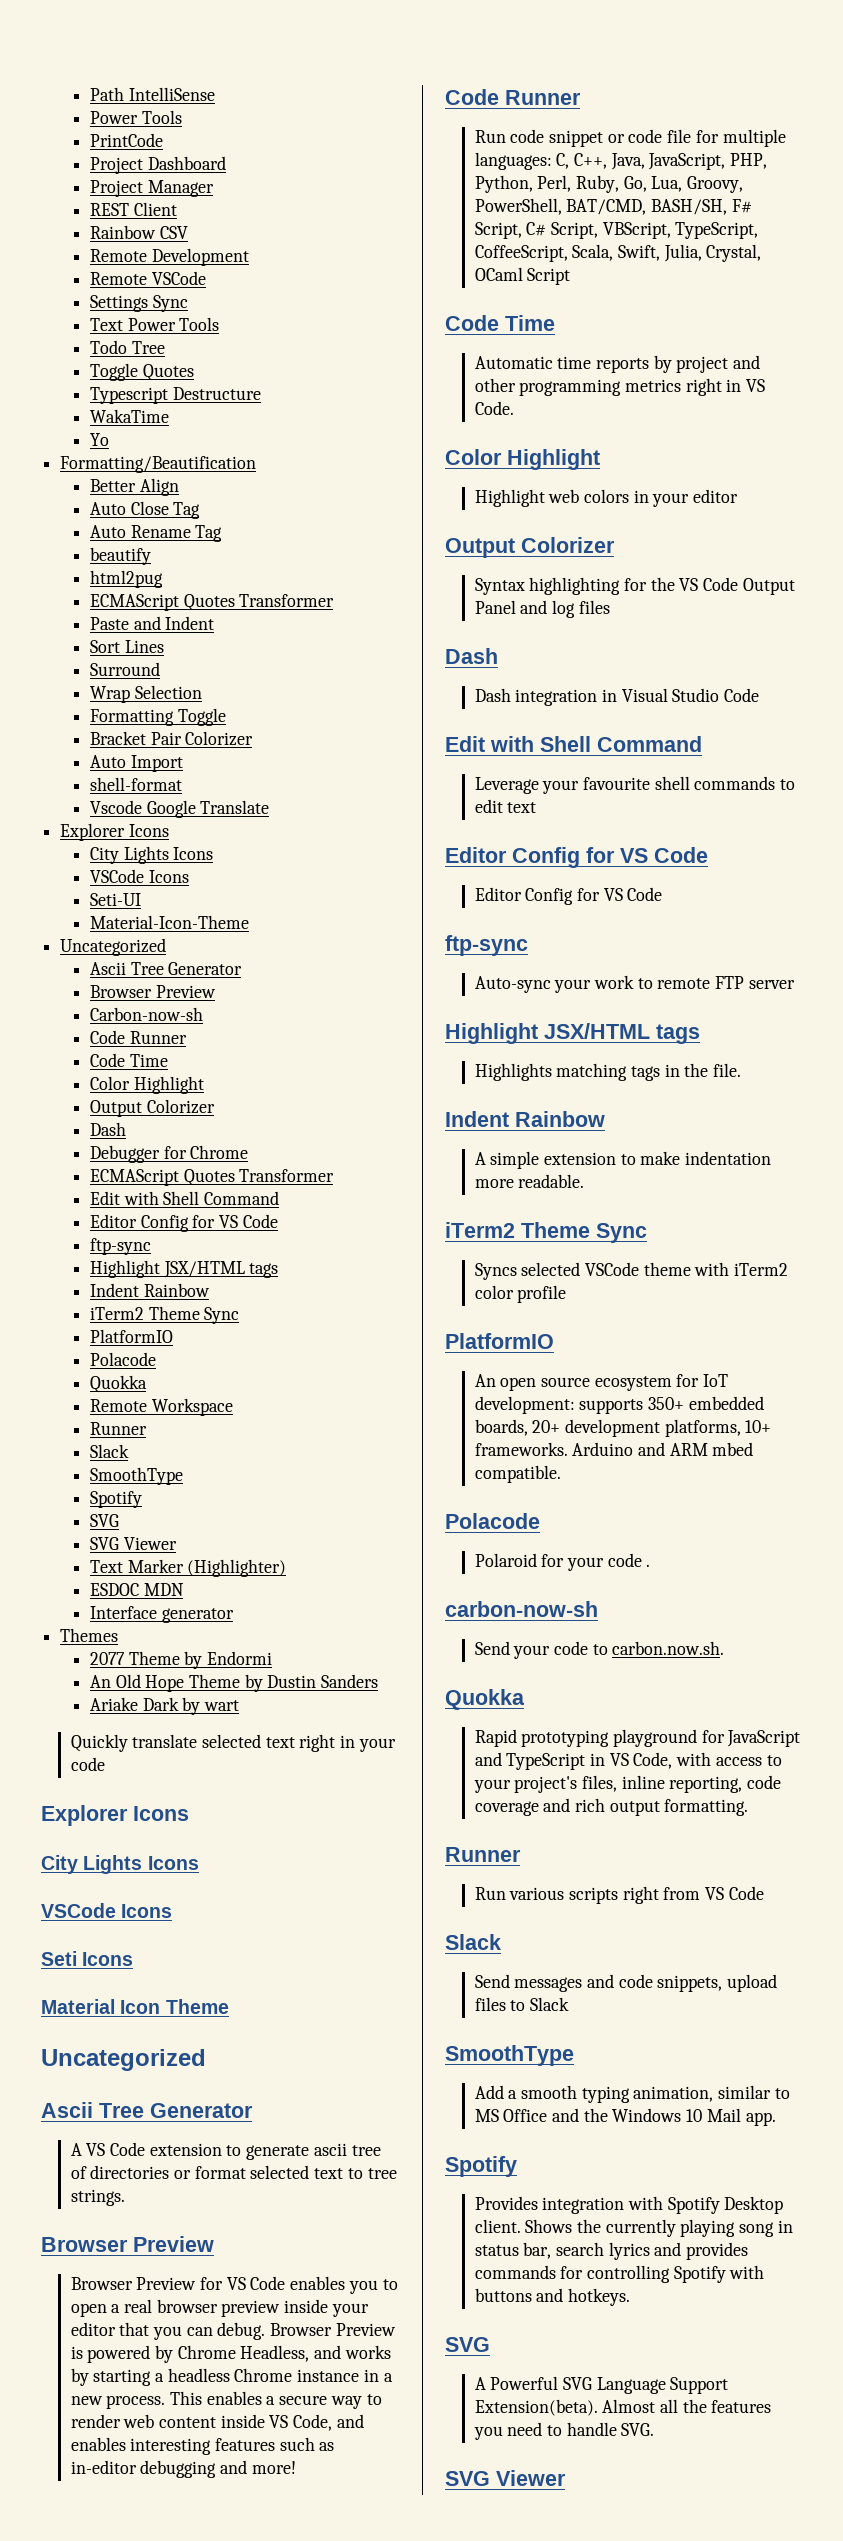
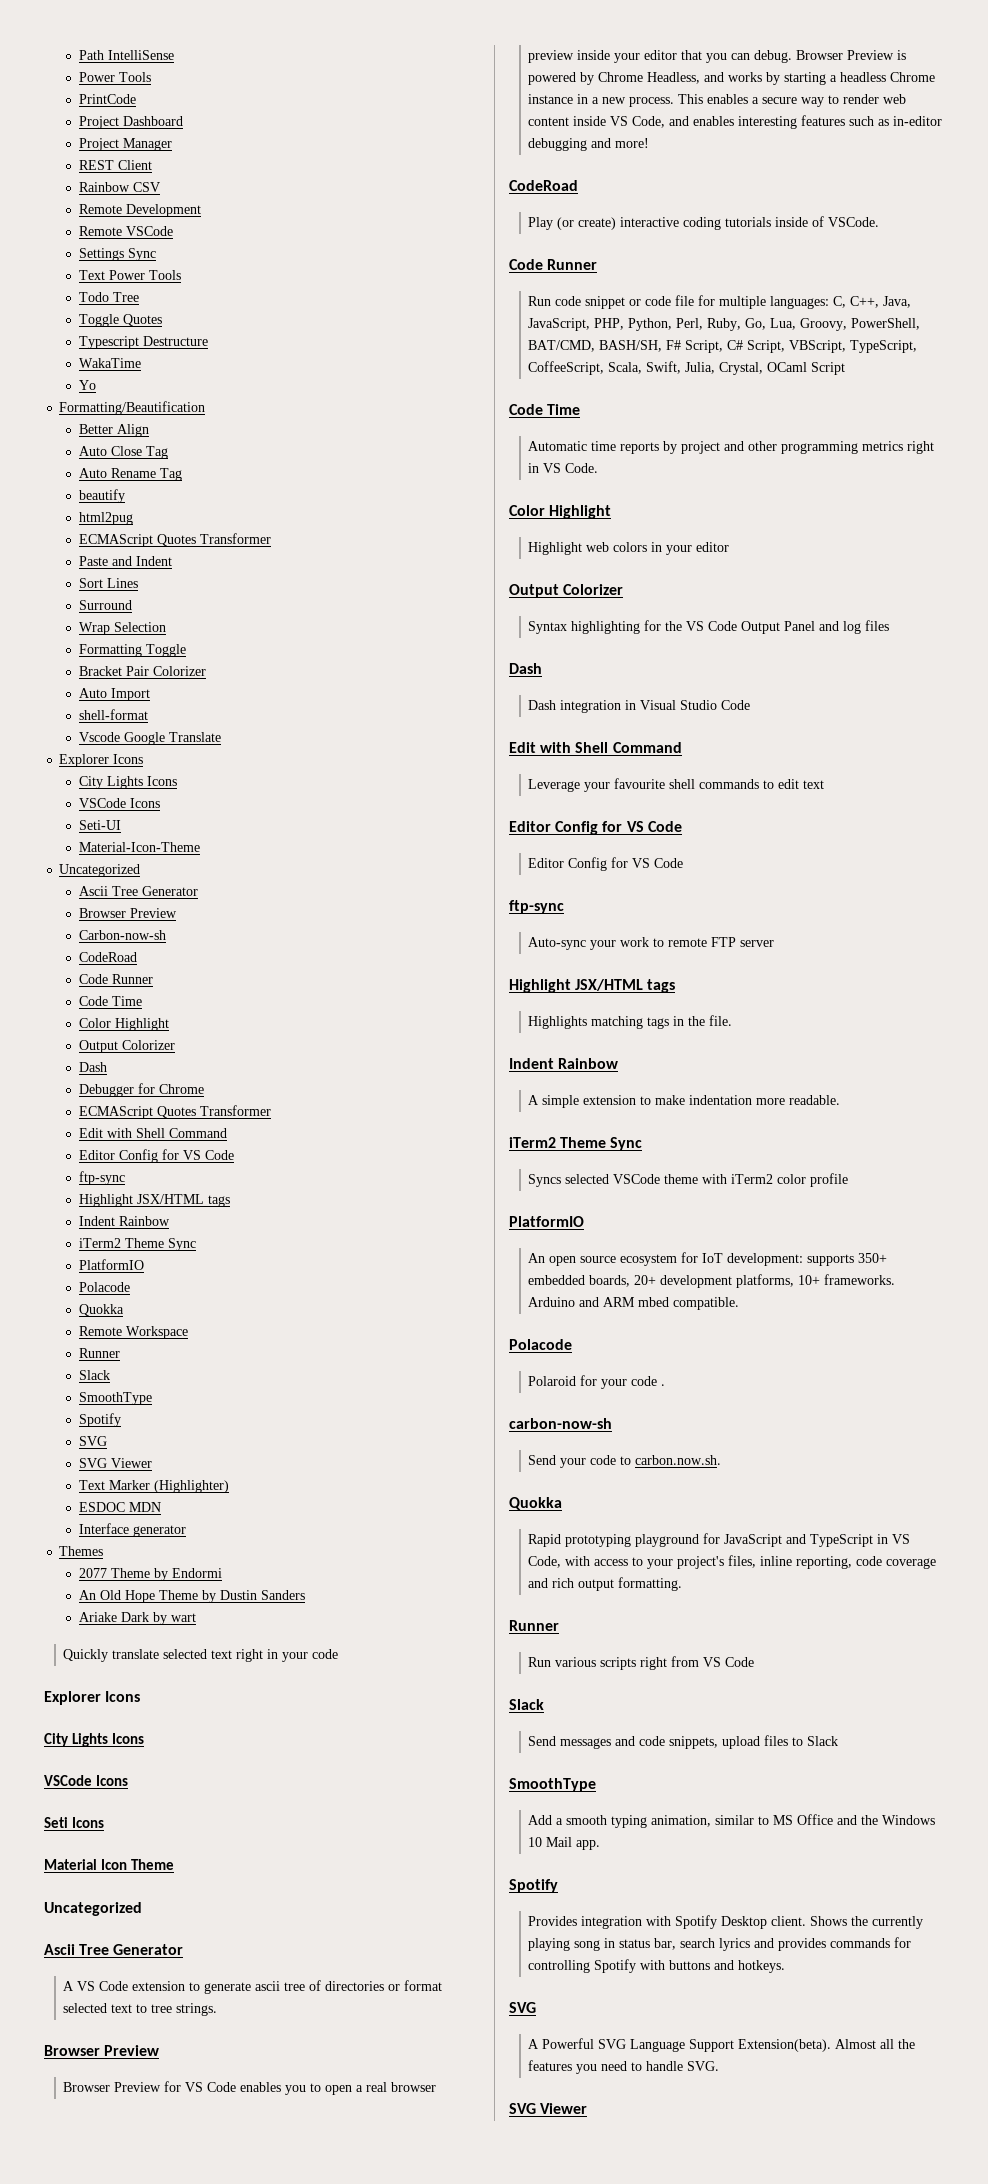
(203, 1014) none -> [78,952,137,962] // CodeRoad
(296, 2467) none -> [509,180,578,191] [528,216,880,230] // CodeRoad // Play (or create) interactive coding tutorials inside of VSCode.

